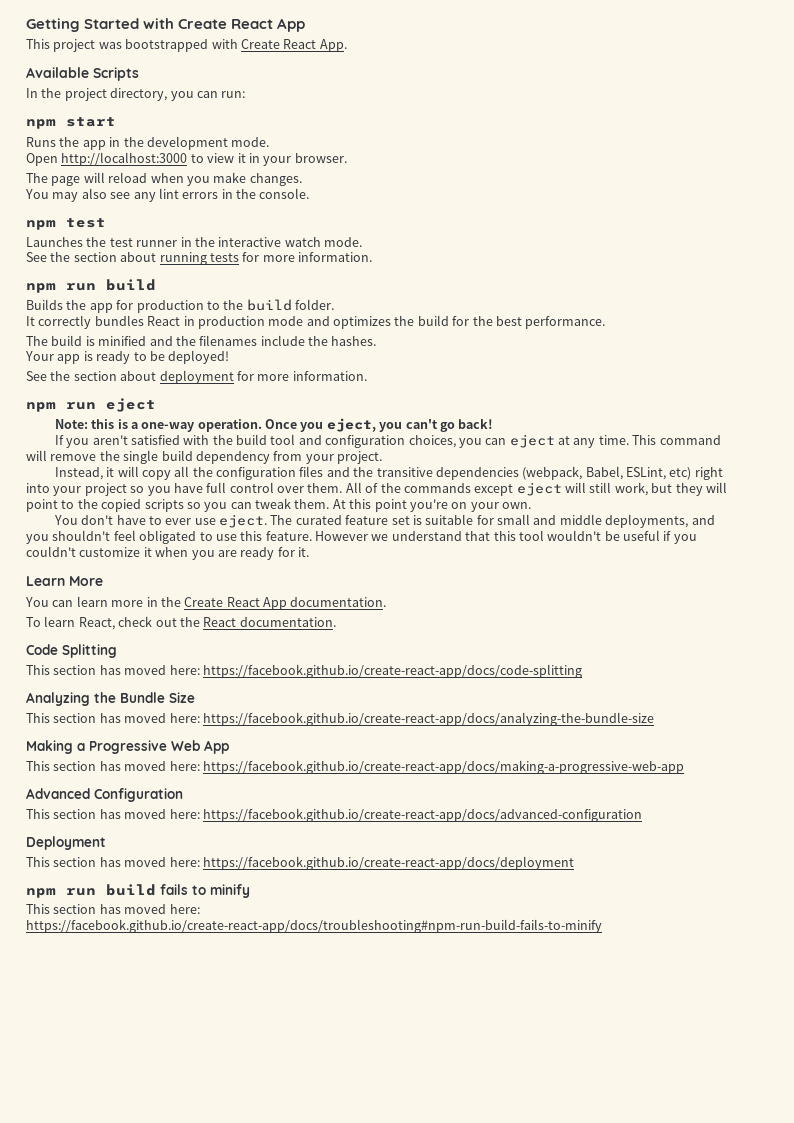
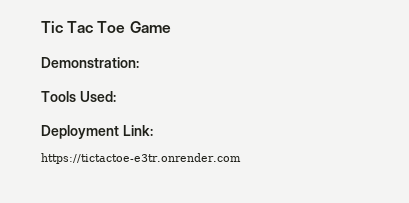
[26,18,306,32] [26,39,347,52] [26,67,139,81] [26,88,246,101] [26,117,116,129] [26,136,270,150] [26,152,347,166] [26,172,302,186] [25,188,310,202] [26,218,106,230] [26,237,362,247] [26,252,372,265] [26,279,156,293] [26,299,334,313] [26,315,606,329] [26,335,377,346] [25,350,230,364] [26,370,367,384] [26,398,156,412] [54,418,494,432] [54,434,721,448] [26,450,382,464] [54,466,723,480] [26,482,727,496] [26,498,531,512] [53,514,715,528] [26,530,697,544] [26,546,309,560] [26,576,103,586] [25,596,387,610] [26,616,336,630] [26,644,117,658] [26,664,582,678] [26,692,195,706] [26,712,654,726] [26,740,229,754] [26,760,684,774] [26,788,183,802] [26,808,642,822] [26,836,106,850] [26,856,574,870] [26,884,250,898] [26,904,200,914] [26,919,602,933] Getting Started with Create React App // This project was bootstrapped with Create React App. // Available Scripts // In the project directory, you can run: // npm start // Runs the app in the development mode. // Open http://localhost:3000 to view it in your browser. // The page will reload when you make changes. // You may also see any lint errors in the console. // npm test // Launches the test runner in the interactive watch mode. // See the section about running tests for more information. // npm run build // Builds the app for production to the build folder. // It correctly bundles React in production mode and optimizes the build for the best performance. // The build is minified and the filenames include the hashes. // Your app is ready to be deployed! // See the section about deployment for more information. // npm run eject // Note: this is a one-way operation. Once you eject, you can't go back! // If you aren't satisfied with the build tool and configuration choices, you can eject at any time. This command will remove the single build dependency from your project. // Instead, it will copy all the configuration files and the transitive dependencies (webpack, Babel, ESLint, etc) right into your project so you have full control over them. All of the commands except eject will still work, but they will point to the copied scripts so you can tweak them. At this point you're on your own. // You don't have to ever use eject. The curated feature set is suitable for small and middle deployments, and you shouldn't feel obligated to use this feature. However we understand that this tool wouldn't be useful if you couldn't customize it when you are ready for it. // Learn More // You can learn more in the Create React App documentation. // To learn React, check out the React documentation. // Code Splitting // This section has moved here: https://facebook.github.io/create-react-app/docs/code-splitting // Analyzing the Bundle Size // This section has moved here: https://facebook.github.io/create-react-app/docs/analyzing-the-bundle-size // Making a Progressive Web App // This section has moved here: https://facebook.github.io/create-react-app/docs/making-a-progressive-web-app // Advanced Configuration // This section has moved here: https://facebook.github.io/create-react-app/docs/advanced-configuration // Deployment // This section has moved here: https://facebook.github.io/create-react-app/docs/deployment // npm run build fails to minify // This section has moved here: https://facebook.github.io/create-react-app/docs/troubleshooting#npm-run-build-fails-to-minify -> [41,21,171,33] [41,57,139,68] [41,91,116,102] [41,125,153,139] [41,153,241,164] Tic Tac Toe Game // Demonstration: // Tools Used: // Deployment Link: // https://tictactoe-e3tr.onrender.com

